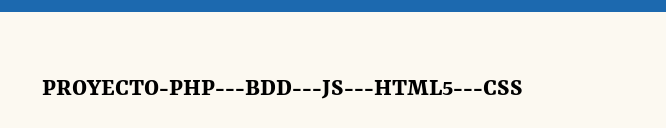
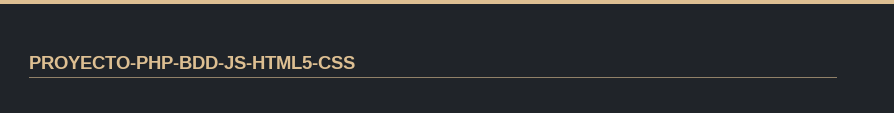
[42,80,523,99] PROYECTO-PHP---BDD---JS---HTML5---CSS -> [29,56,355,69] PROYECTO-PHP-BDD-JS-HTML5-CSS

